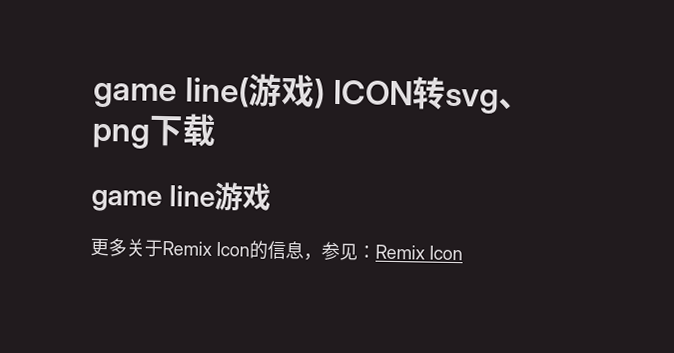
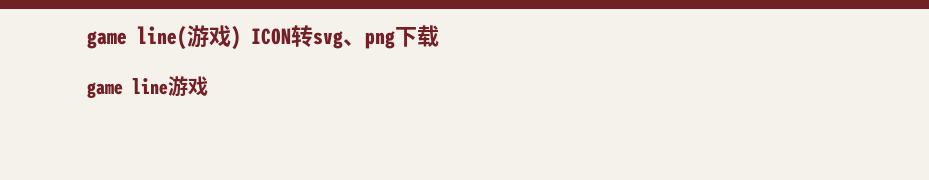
[90,238,463,261] // 更多关于Remix Icon的信息，参见：Remix Icon -> (208, 86) none

